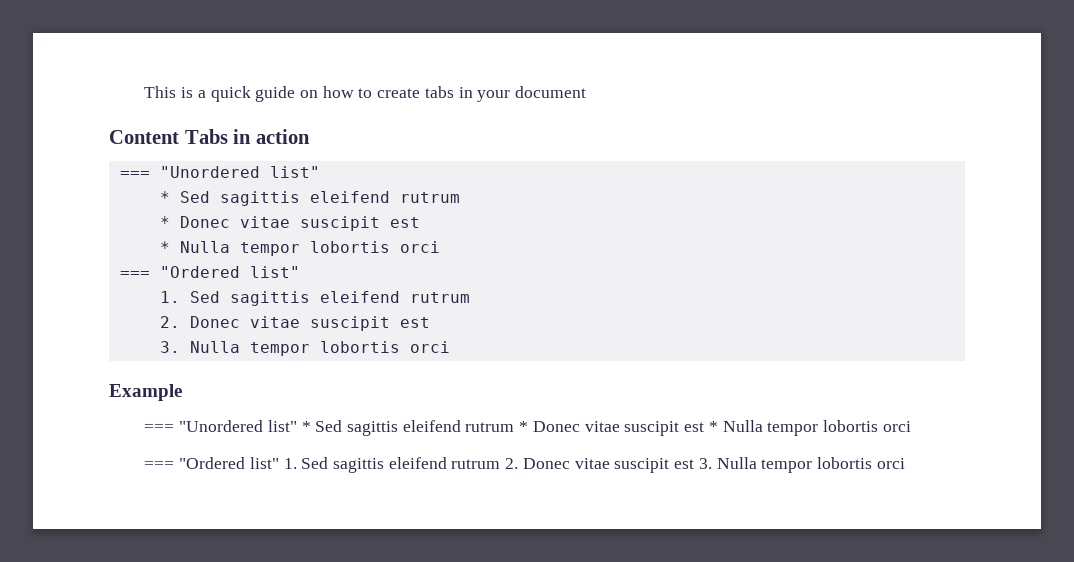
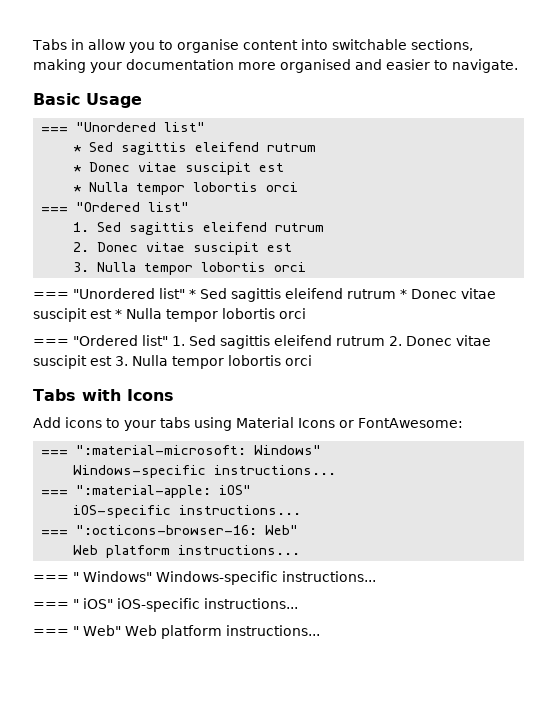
[144,86,587,102] [109,129,310,144] This is a quick guide on how to create tabs in your document // Content Tabs in action -> [32,39,473,53] [33,59,518,73] [33,93,142,108] Tabs in allow you to organise content into switchable sections, making your documentation more organised and easier to navigate. // Basic Usage
[109,384,182,401] // Example -> (307, 267) none
(905, 463) none -> [33,389,174,401] [33,417,463,431] [41,445,322,455] [73,465,337,478] [41,485,252,498] [73,505,302,518] [41,525,299,535] [73,545,301,558] [33,571,376,585] [33,598,298,612] [33,625,320,639] // Tabs with Icons // Add icons to your tabs using Material Icons or FontAwesome: // === ":material-microsoft: Windows" // Windows-specific instructions... // === ":material-apple: iOS" // iOS-specific instructions... // === ":octicons-browser-16: Web" // Web platform instructions... // === " Windows" Windows-specific instructions... // === " iOS" iOS-specific instructions... // === " Web" Web platform instructions...

